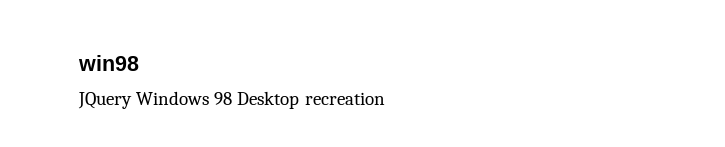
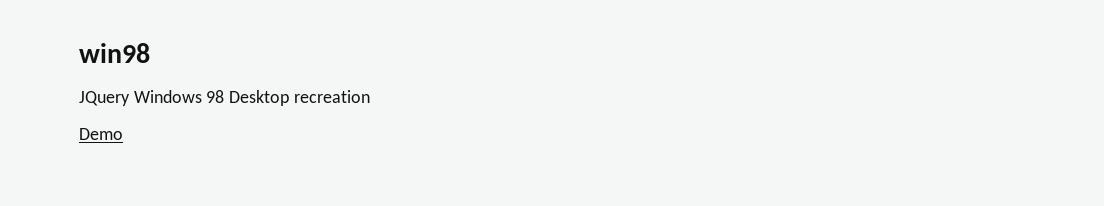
(385, 98) none -> [79,128,123,140] // Demo

